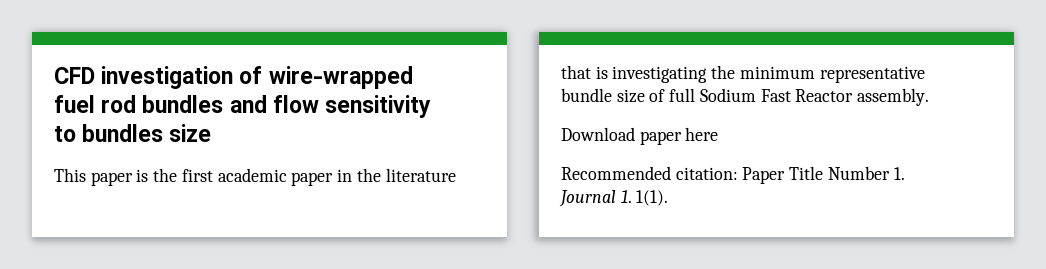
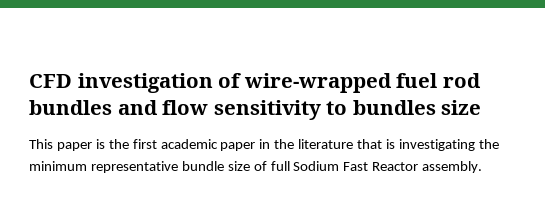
[561,127,719,145] [561,166,905,184] [559,190,669,207] // Download paper here // Recommended citation: Paper Title Number 1. Journal 1. 1(1). -> (483, 167) none

